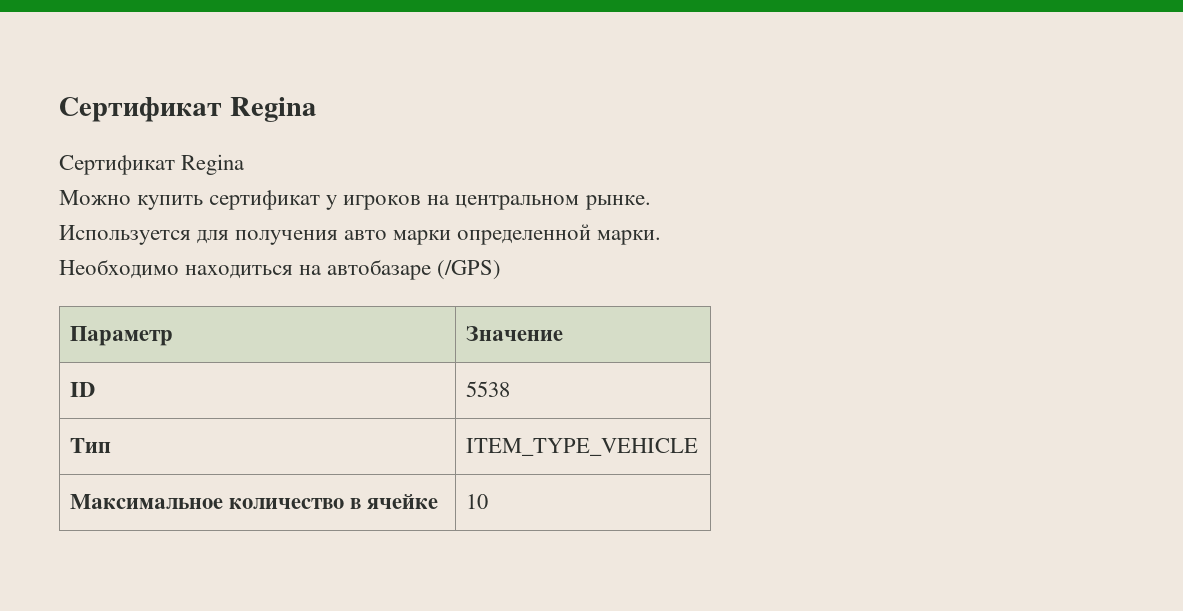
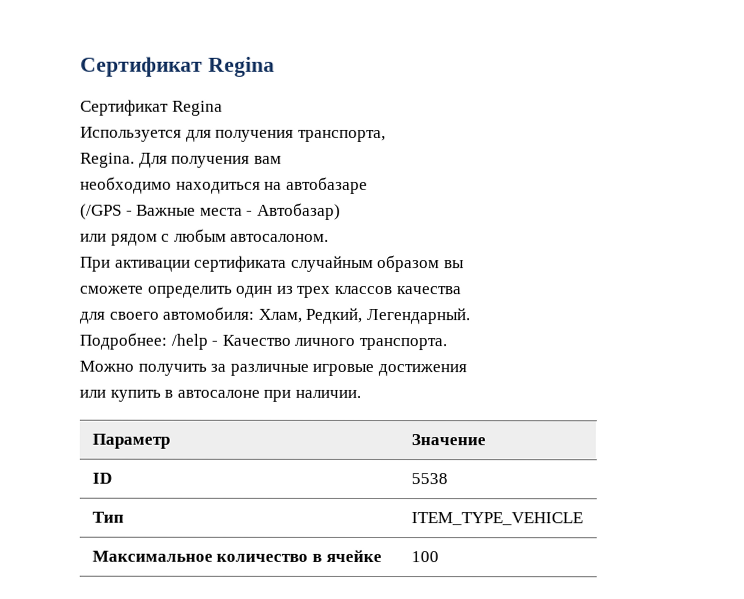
[59,190,651,210] [59,224,662,245] [59,259,502,280] Можно купить сертификат у игроков на центральном рынке. // Используется для получения авто марки определенной марки. // Необходимо находиться на автобазаре (/GPS) -> [80,126,386,143] [80,152,282,168] [80,176,368,194] [80,202,341,220] [80,228,330,246] [80,255,465,273] [80,285,462,298] [79,306,470,325] [79,332,447,351] [79,360,467,377] [79,389,361,402] Используется для получения транспорта, // Regina. Для получения вам // необходимо находиться на автобазаре // (/GPS - Важные места - Автобазар) // или рядом с любым автосалоном. // При активации сертификата случайным образом вы // сможете определить один из трех классов качества // для своего автомобиля: Хлам, Редкий, Легендарный. // Подробнее: /help - Качество личного транспорта. // Можно получить за различные игровые достижения // или купить в автосалоне при наличии.
[465,494,488,509] 10 -> [410,551,439,563] 100

